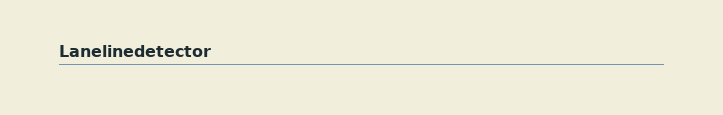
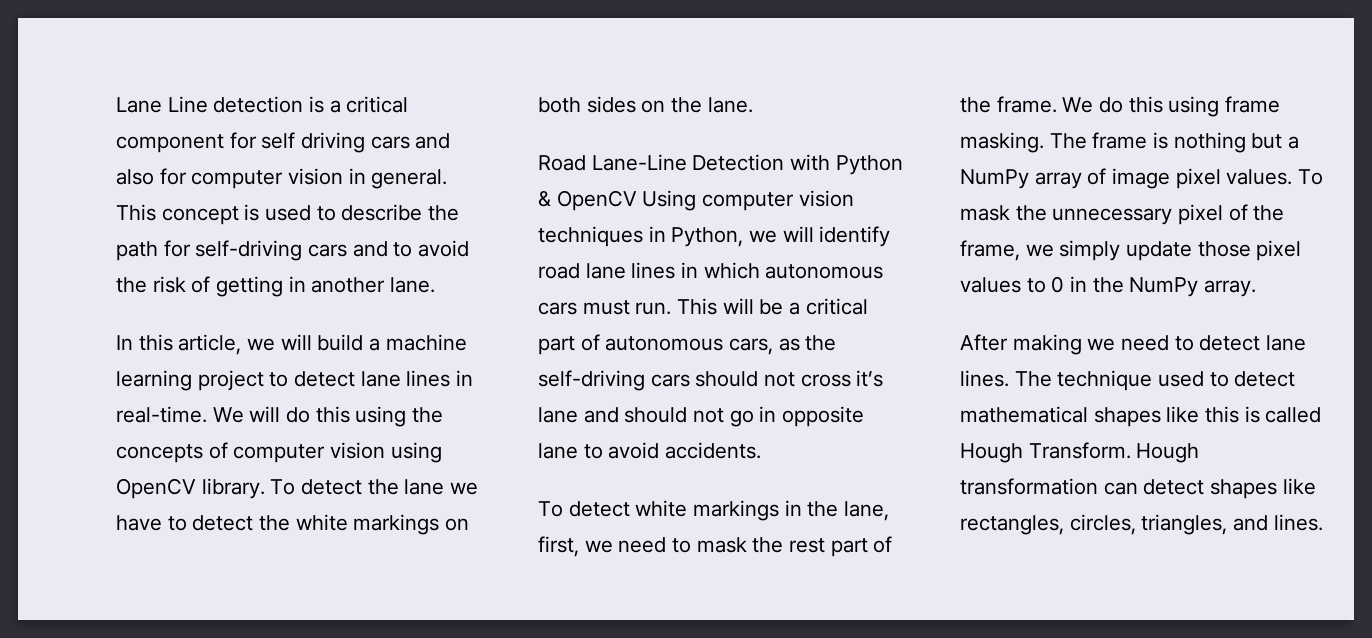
[59,45,211,57] Lanelinedetector -> [116,96,409,113] [116,132,451,153] [116,168,448,189] [116,204,460,225] [116,240,470,261] [116,276,436,297] [116,334,467,355] [116,370,474,391] [116,406,444,427] [116,442,442,463] [116,478,479,499] [116,514,470,535] [538,96,753,113] [538,154,903,175] [538,190,854,211] [538,226,891,247] [538,262,884,279] [538,298,868,315] [538,334,837,355] [538,370,884,391] [538,406,865,427] [538,442,762,459] [538,500,890,521] [538,536,893,557] [960,96,1281,117] [960,132,1300,153] [960,168,1324,189] [960,204,1285,225] [960,240,1302,261] [960,276,1257,297] [960,334,1307,355] [960,370,1296,391] [960,406,1322,427] [960,442,1200,463] [960,478,1316,499] [960,514,1323,535] Lane Line detection is a critical component for self driving cars and also for computer vision in general. This concept is used to describe the path for self-driving cars and to avoid the risk of getting in another lane. // In this article, we will build a machine learning project to detect lane lines in real-time. We will do this using the concepts of computer vision using OpenCV library. To detect the lane we have to detect the white markings on both sides on the lane. // Road Lane-Line Detection with Python & OpenCV Using computer vision techniques in Python, we will identify road lane lines in which autonomous cars must run. This will be a critical part of autonomous cars, as the self-driving cars should not cross it’s lane and should not go in opposite lane to avoid accidents. // To detect white markings in the lane, first, we need to mask the rest part of the frame. We do this using frame masking. The frame is nothing but a NumPy array of image pixel values. To mask the unnecessary pixel of the frame, we simply update those pixel values to 0 in the NumPy array. // After making we need to detect lane lines. The technique used to detect mathematical shapes like this is called Hough Transform. Hough transformation can detect shapes like rectangles, circles, triangles, and lines.

